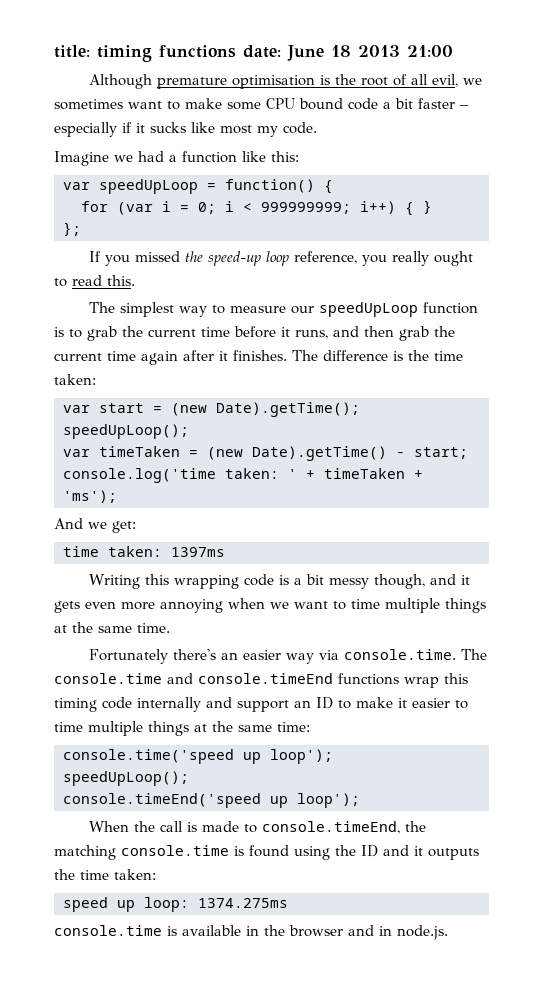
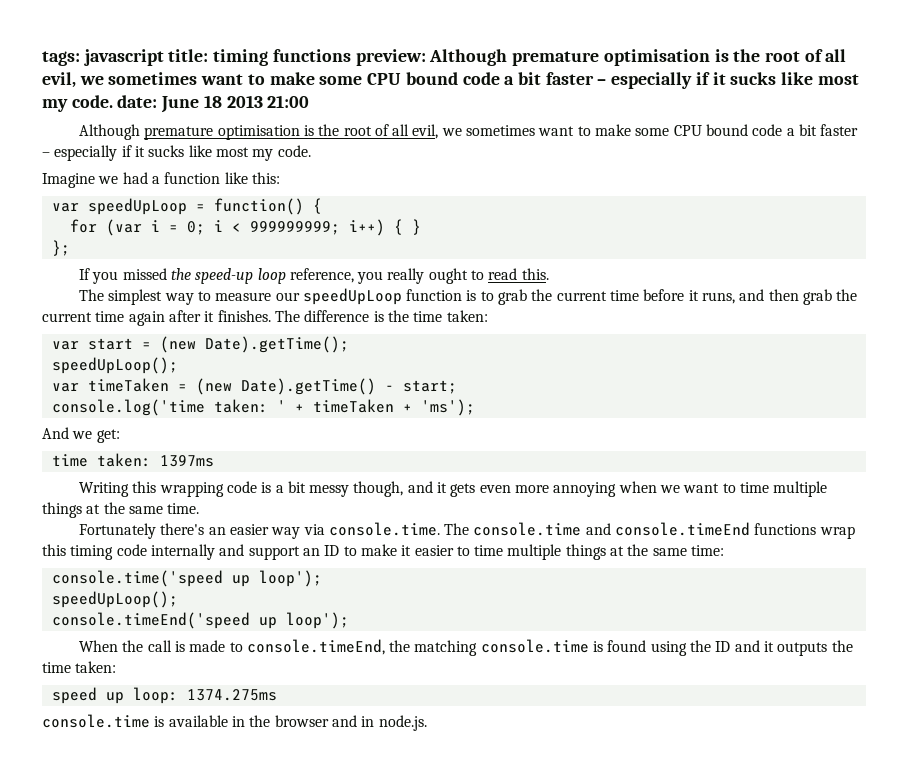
(54, 51) none -> [42,49,164,66] tags: javascript
(236, 51) none -> [355,49,847,66] [42,72,859,89] [42,95,113,112] preview: Although premature optimisation is the root of all evil, we sometimes want to make some CPU bound code a bit faster – especially if it sucks like most my code.

